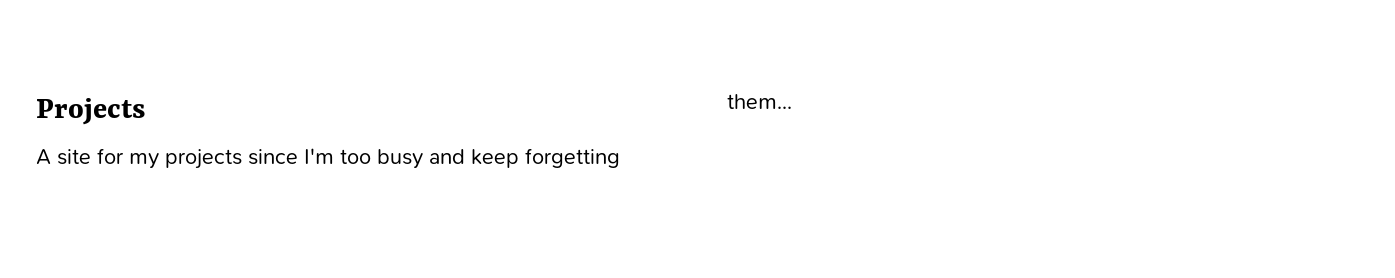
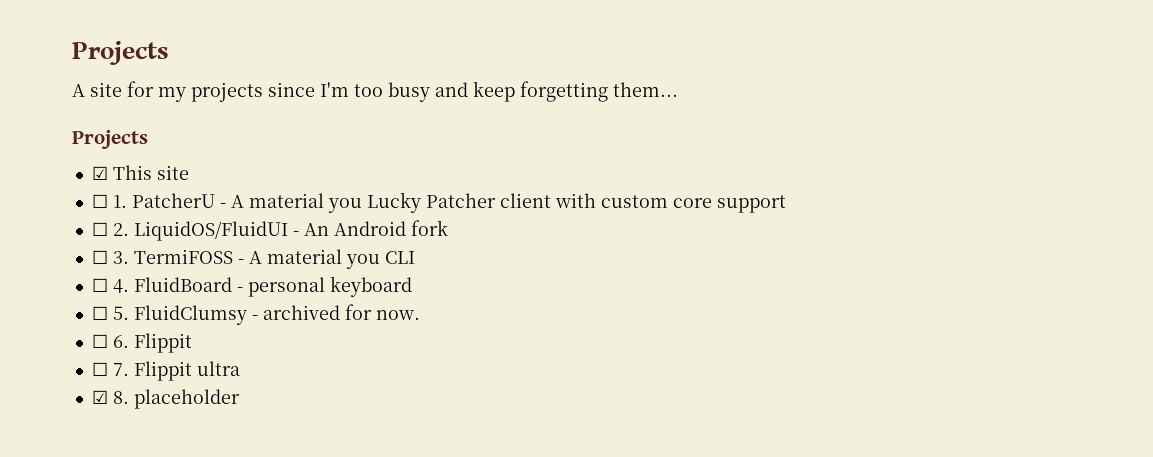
(792, 101) none -> [72,130,148,149] [91,165,189,180] [91,192,786,213] [91,220,448,241] [91,249,415,269] [91,276,412,297] [91,304,420,325] [91,333,192,353] [91,361,240,381] [91,389,240,409] // Projects // ☑ This site // ☐ 1. PatcherU - A material you Lucky Patcher client with custom core support // ☐ 2. LiquidOS/FluidUI - An Android fork // ☐ 3. TermiFOSS - A material you CLI // ☐ 4. FluidBoard - personal keyboard // ☐ 5. FluidClumsy - archived for now. // ☐ 6. Flippit // ☐ 7. Flippit ultra // ☑ 8. placeholder

